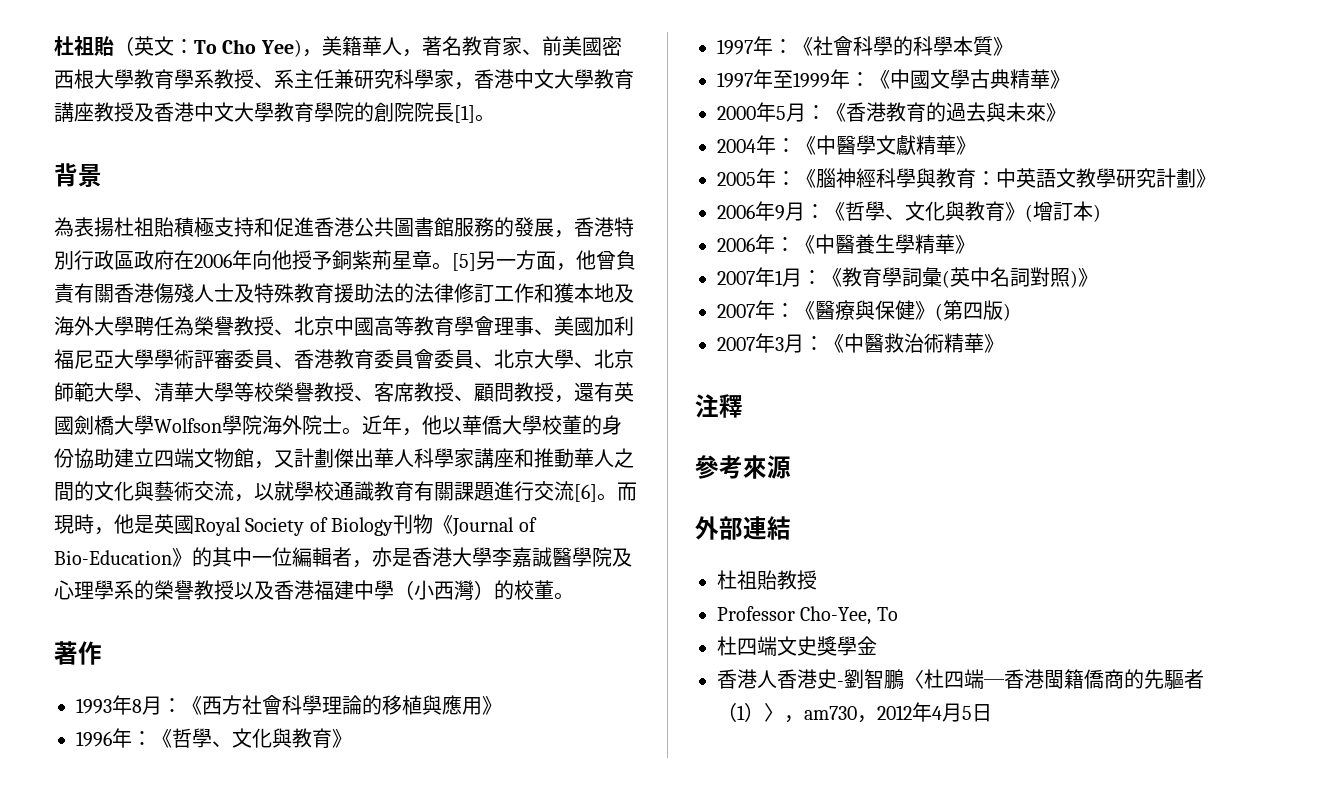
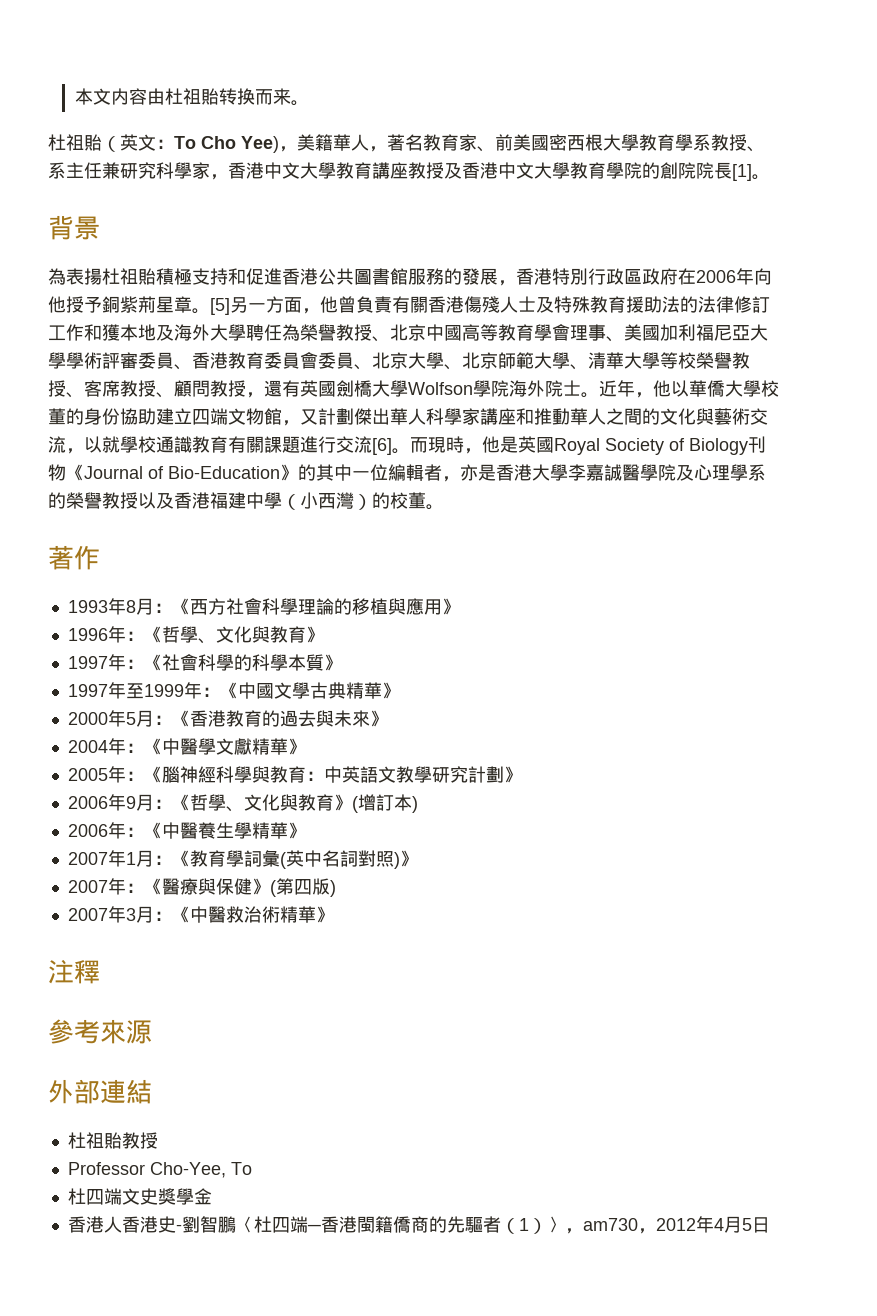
(54, 46) none -> [74,88,309,106] 本文内容由杜祖貽转换而来。 //

